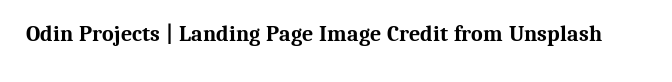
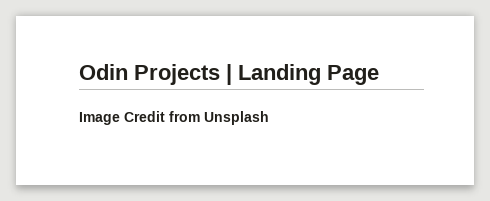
(313, 36) none -> (379, 75) //

